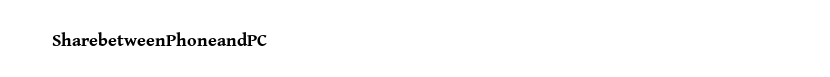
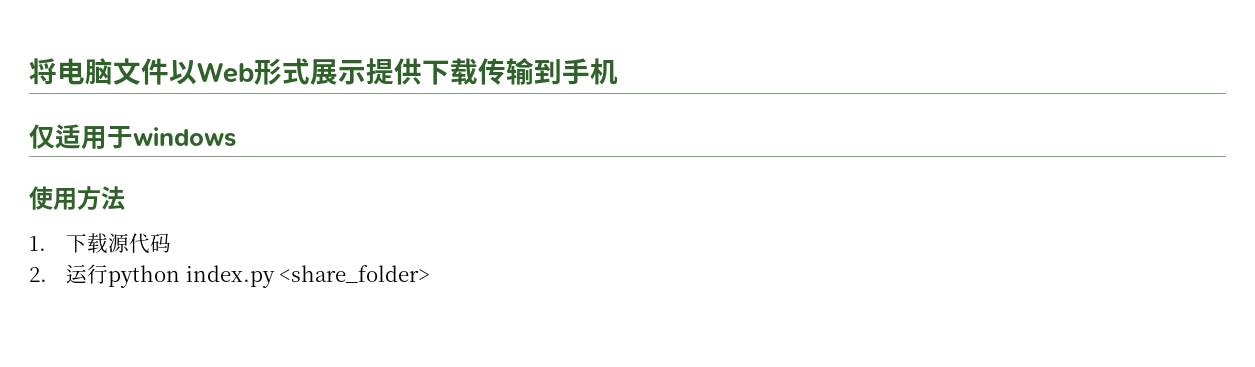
[52,32,267,46] SharebetweenPhoneandPC -> [29,58,618,85] [29,124,236,150] [29,186,125,210] [29,233,172,254] [29,264,431,288] 将电脑文件以Web形式展示提供下载传输到手机 // 仅适用于windows // 使用方法 // 1.下载源代码 // 2.运行python index.py <share_folder>

